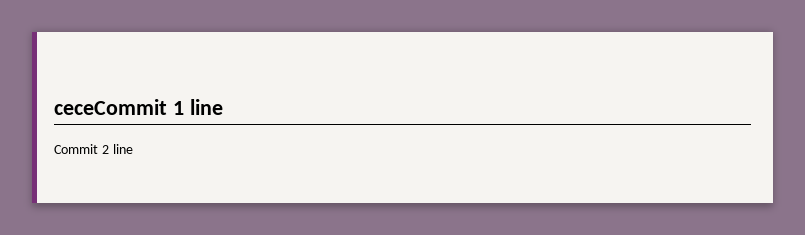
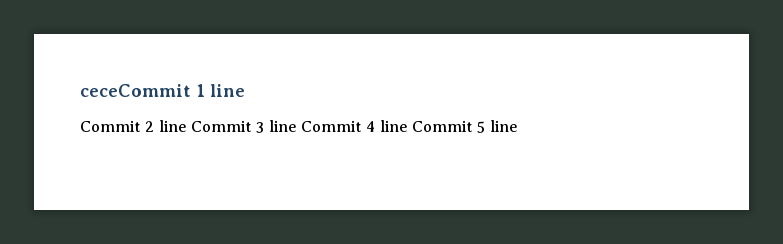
(133, 149) none -> [190,120,518,133] Commit 3 line Commit 4 line Commit 5 line

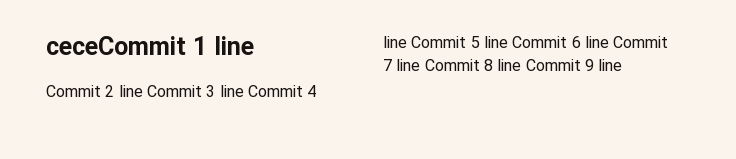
(518, 126) none -> [512,36,669,48] [383,59,623,71] Commit 6 line Commit 7 line Commit 8 line Commit 9 line

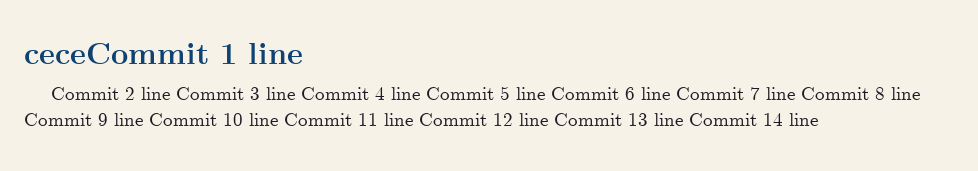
(623, 65) none -> [149,113,818,126] Commit 10 line Commit 11 line Commit 12 line Commit 13 line Commit 14 line

